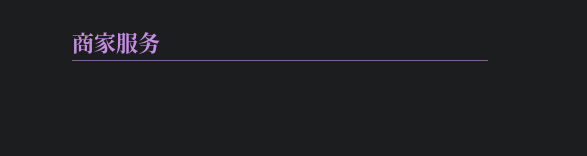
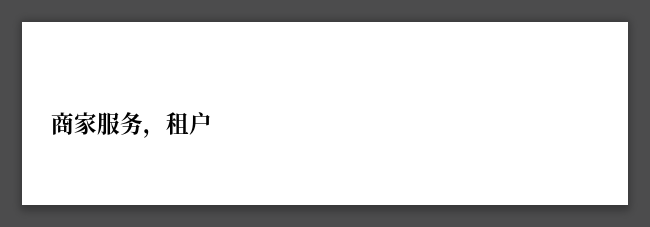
(160, 43) none -> [143,112,212,138] ，租户

